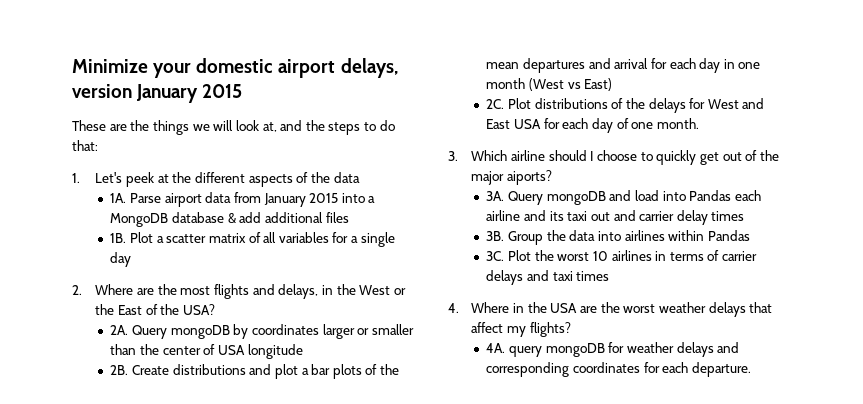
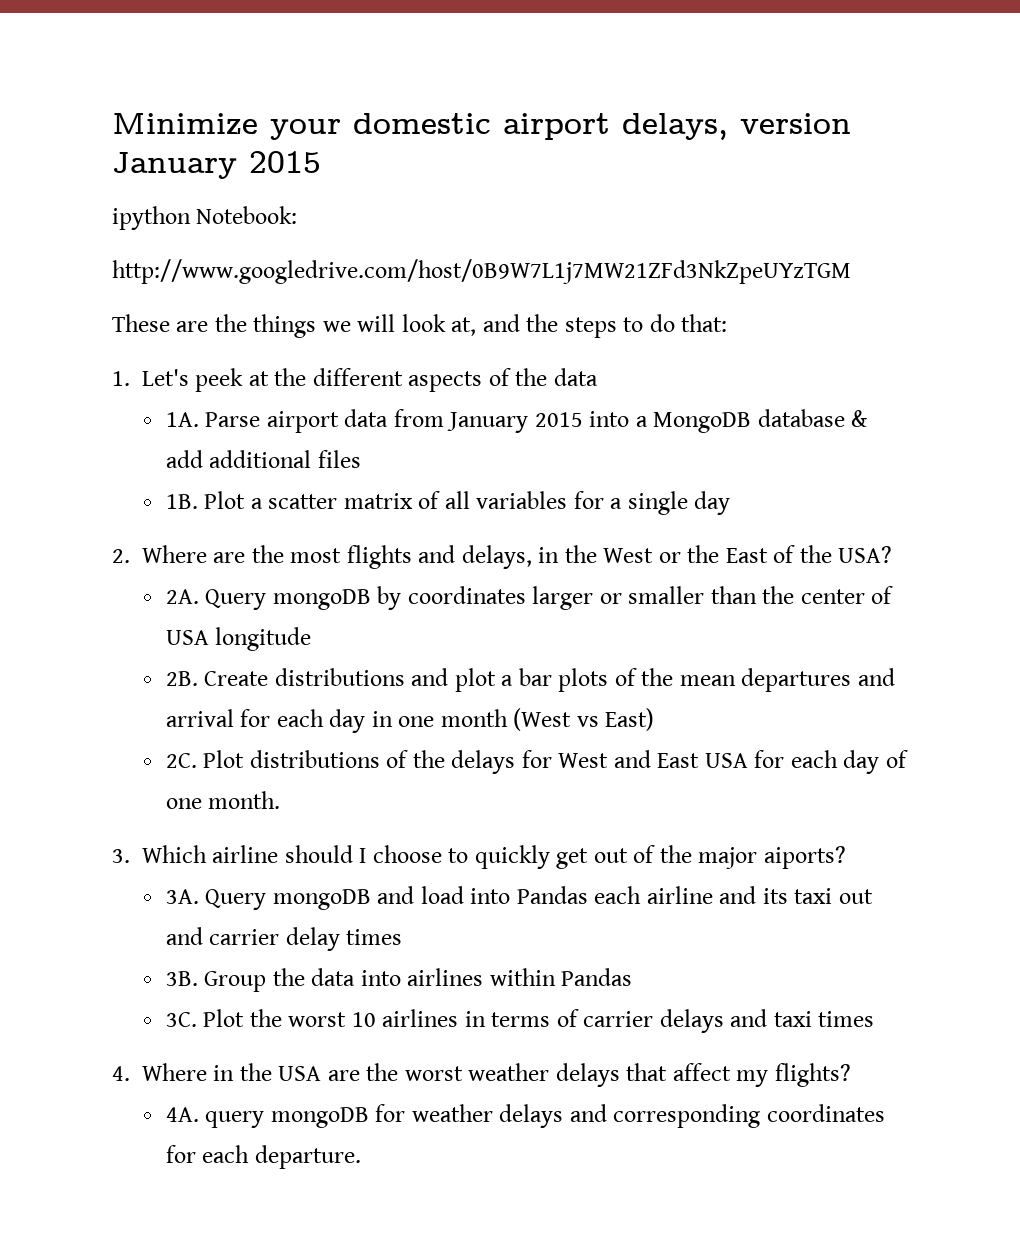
(243, 91) none -> [112,206,298,230] [112,259,851,284] // ipython Notebook: // http://www.googledrive.com/host/0B9W7L1j7MW21ZFd3NkZpeUYzTGM

